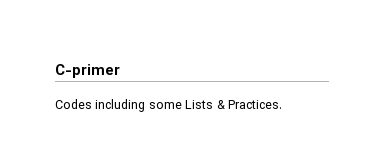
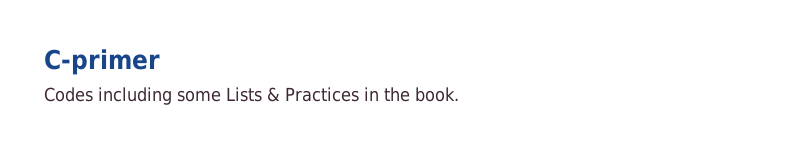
[227,100,282,109] Practices. -> [285,87,459,102] Practices in the book.

